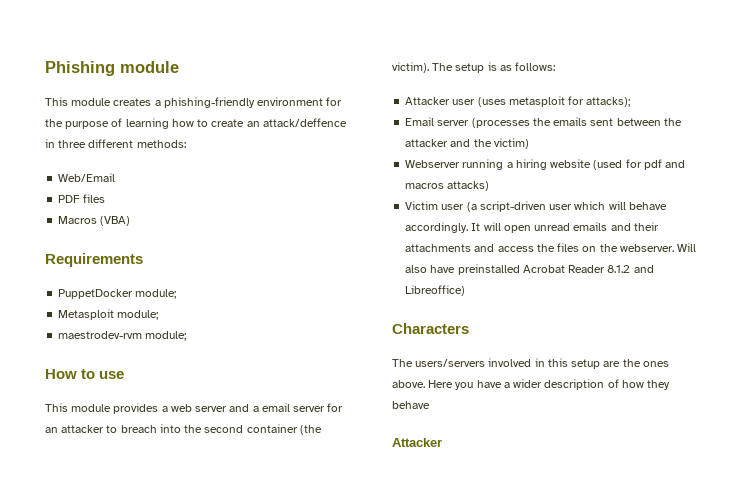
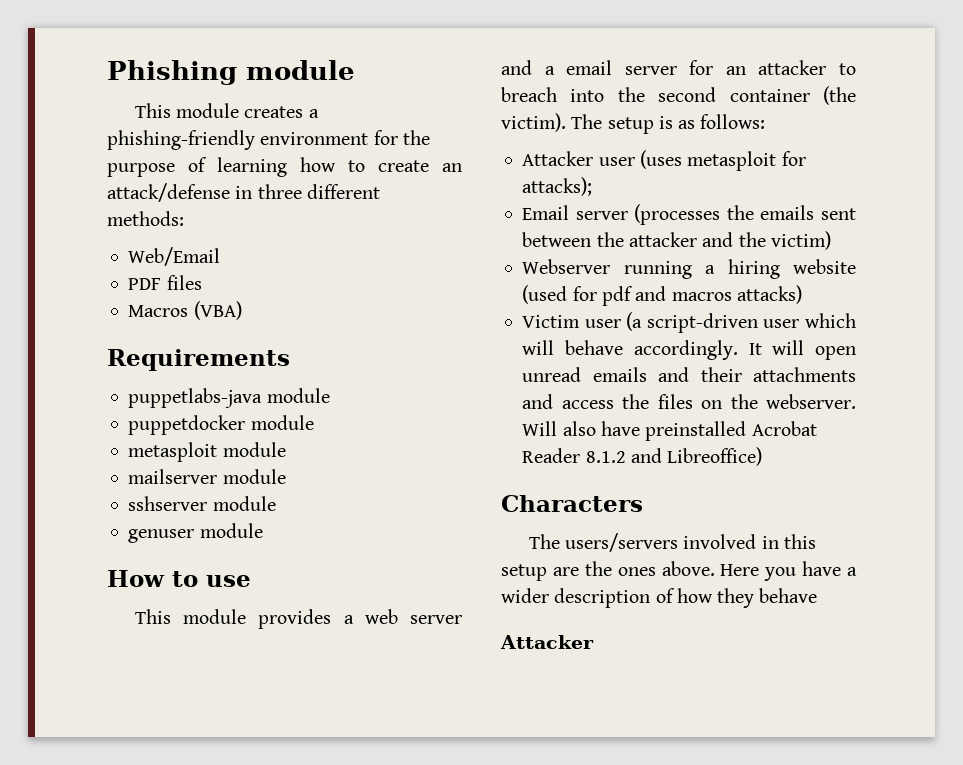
[262,118,347,127] attack/deffence -> [107,183,230,202] attack/defense
[58,289,177,299] [58,309,159,320] [58,331,187,341] PuppetDocker module; // Metasploit module; // maestrodev-rvm module; -> [128,388,330,408] [128,415,314,435] [128,442,286,462] [128,469,286,484] [128,496,276,511] [128,523,263,543] puppetlabs-java module // puppetdocker module // metasploit module // mailserver module // sshserver module // genuser module

